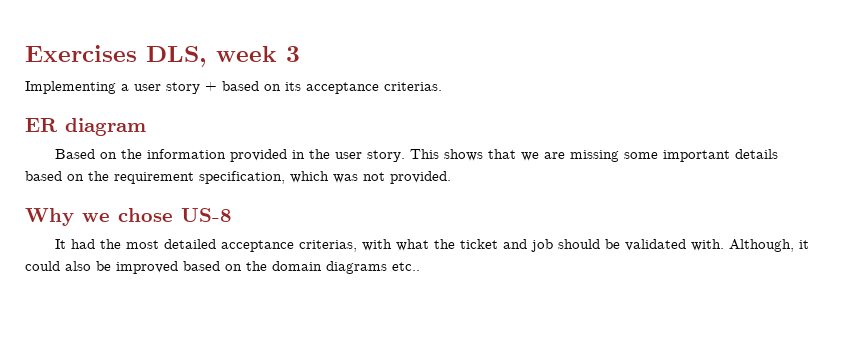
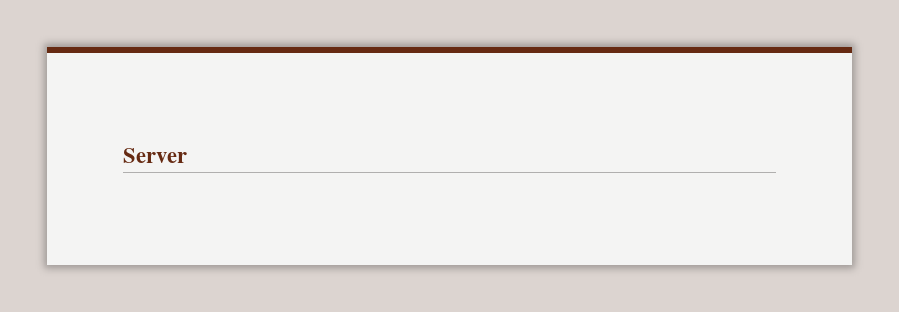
[25,45,300,67] [25,81,442,94] [25,118,146,136] [55,149,779,162] [25,171,451,184] [25,208,232,226] [55,239,810,252] [25,261,420,274] Exercises DLS, week 3 // Implementing a user story + based on its acceptance criterias. // ER diagram // Based on the information provided in the user story. This shows that we are missing some important details based on the requirement specification, which was not provided. // Why we chose US-8 // It had the most detailed acceptance criterias, with what the ticket and job should be validated with. Although, it could also be improved based on the domain diagrams etc.. -> [123,148,187,163] Server

